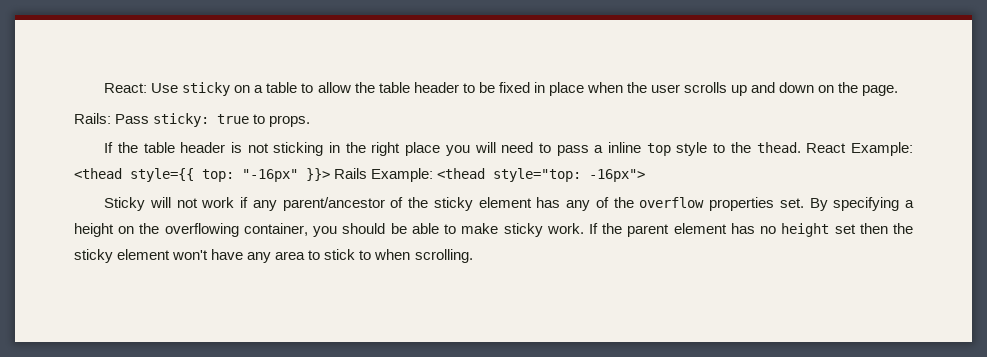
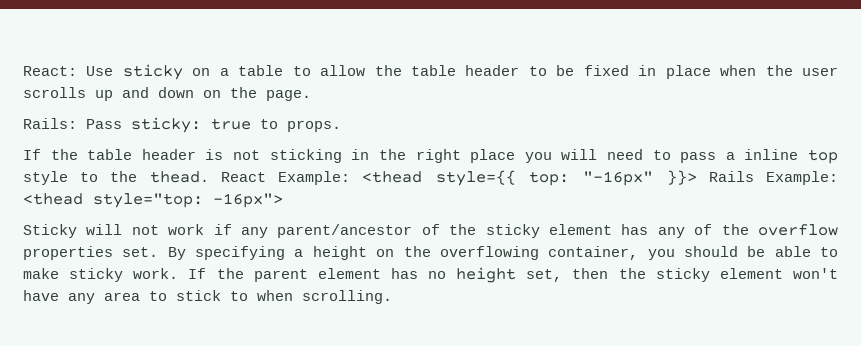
[834,224,856,234] set -> [526,269,563,282] set,

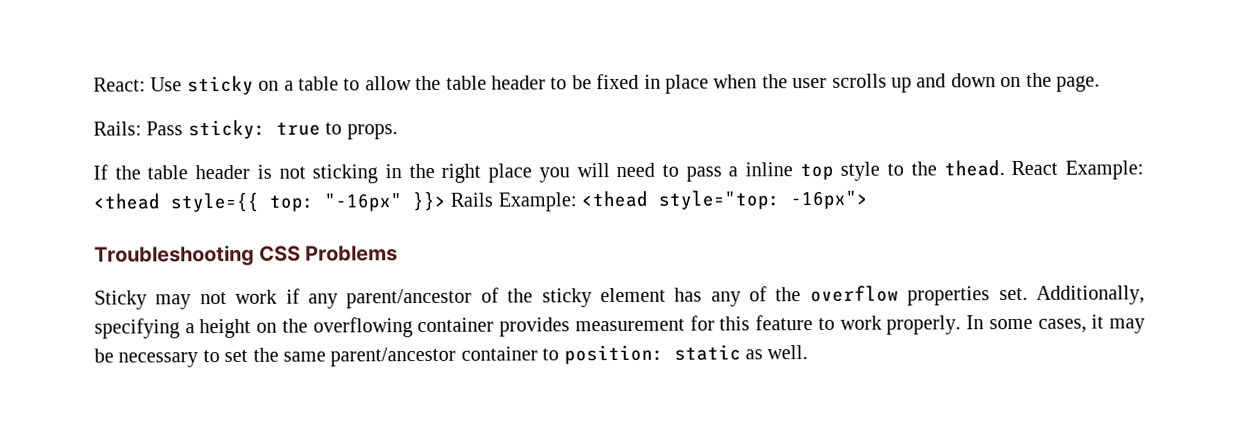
(283, 200) none -> [94,244,399,267] // Troubleshooting CSS Problems
[86,224,123,235] will -> [155,294,192,310] may
[167,247,186,260] By -> [1036,285,1146,305] Additionally,
[548,246,838,260] [23,267,838,283] [23,290,392,304] container, you should be able to make sticky work. If the parent element has no height set, then the sticky element won't have any area to stick to when scrolling. -> [417,314,1145,337] [94,344,809,368] container provides measurement for this feature to work properly. In some cases, it may be necessary to set the same parent/ancestor container to position: static as well.

